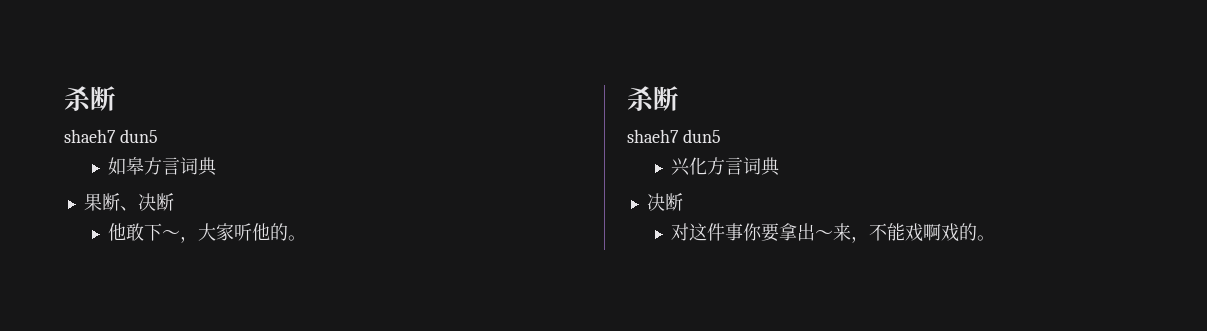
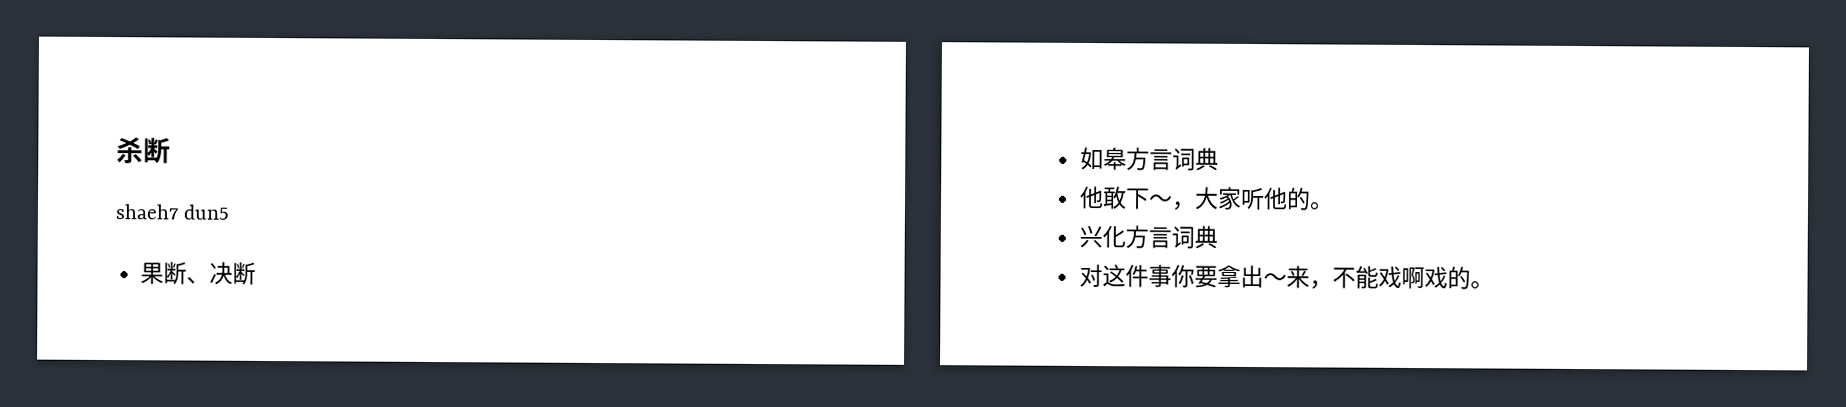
[64,86,116,111] [64,129,158,143] 杀断 // shaeh7 dun5 -> [116,137,171,164] [115,204,230,220] [140,261,257,285] 杀断 // shaeh7 dun5 // 果断、决断
[83,193,174,211] // 果断、决断 -> (1220, 159) none
[627,86,679,111] [627,129,721,143] // 杀断 // shaeh7 dun5 -> (1335, 205) none
[646,193,683,211] // 决断 -> (1219, 237) none

